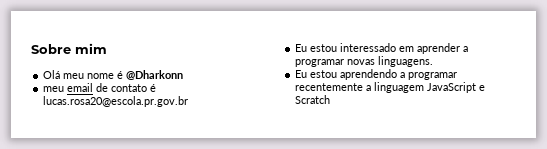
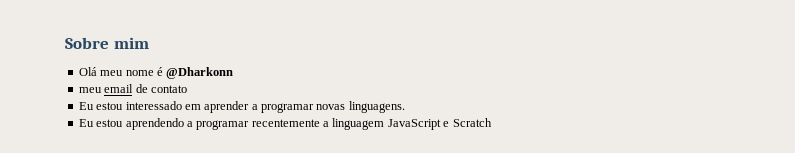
[150,84,157,92] [43,96,189,107] é lucas.rosa20@escola.pr.gov.br -> (187, 89) none

